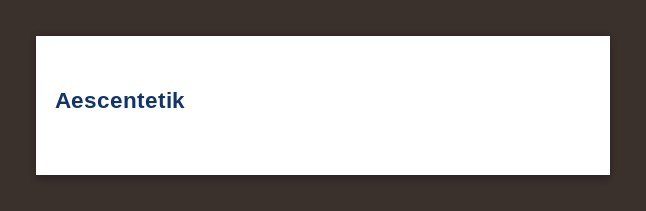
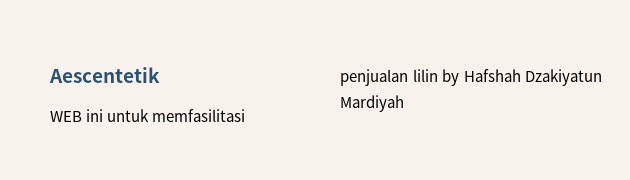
(185, 100) none -> [50,109,246,122] [340,69,602,86] [340,95,404,112] // WEB ini untuk memfasilitasi penjualan lilin by Hafshah Dzakiyatun Mardiyah

